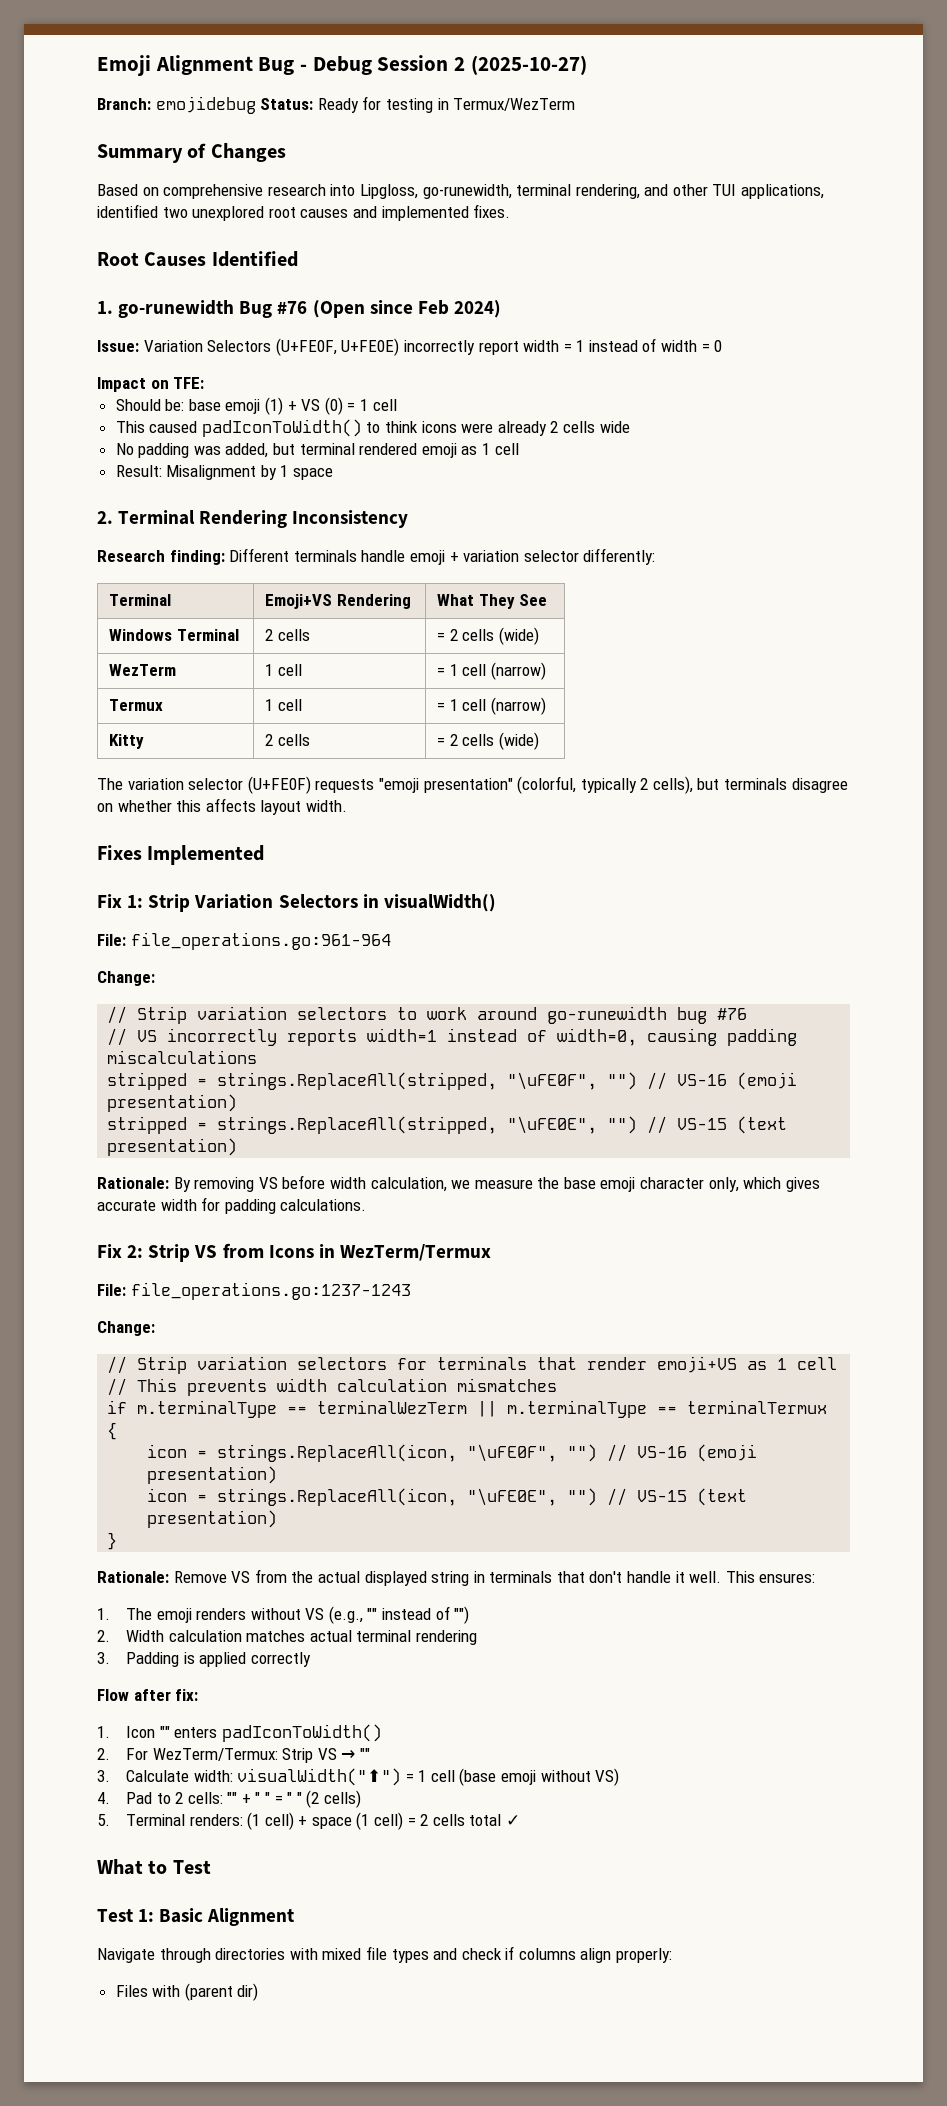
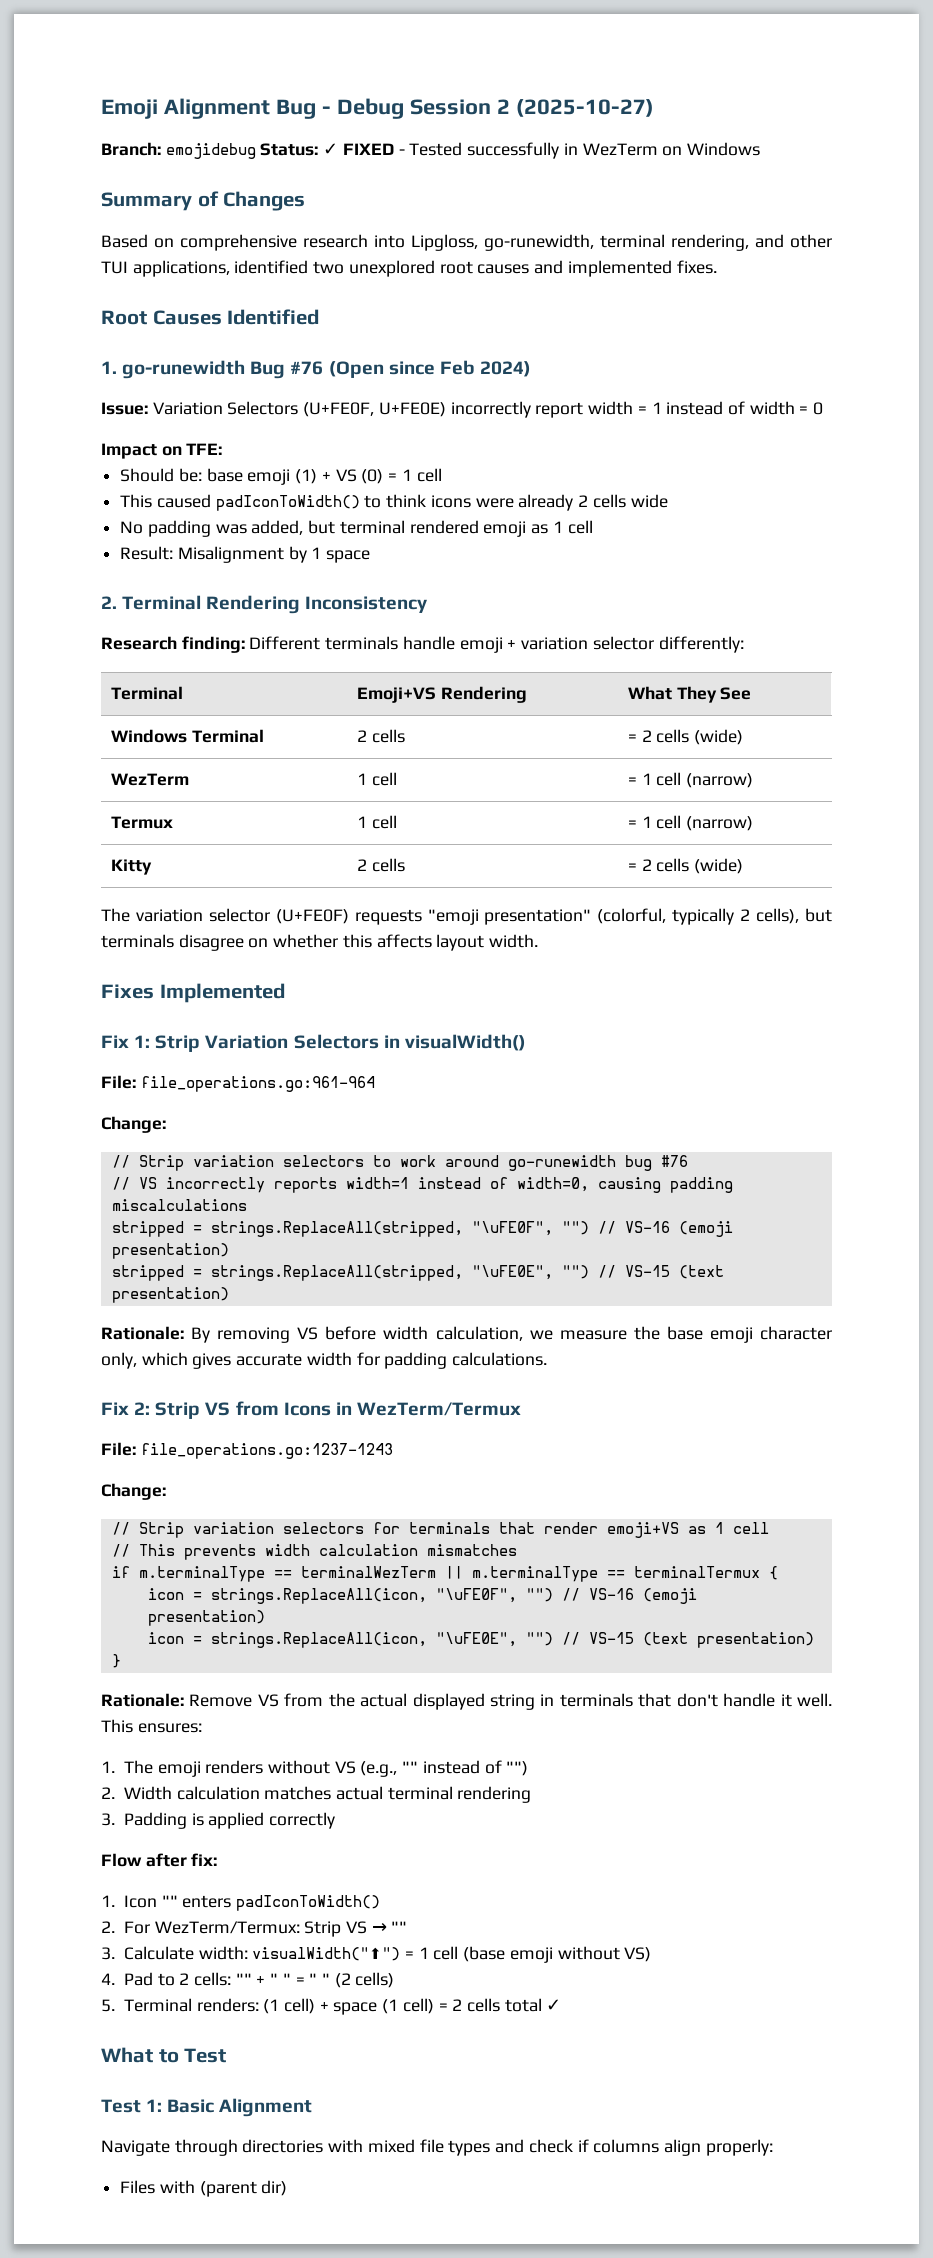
[317,96,576,113] Ready for testing in Termux/WezTerm -> [323,142,760,159] ✓ FIXED - Tested successfully in WezTerm on Windows

